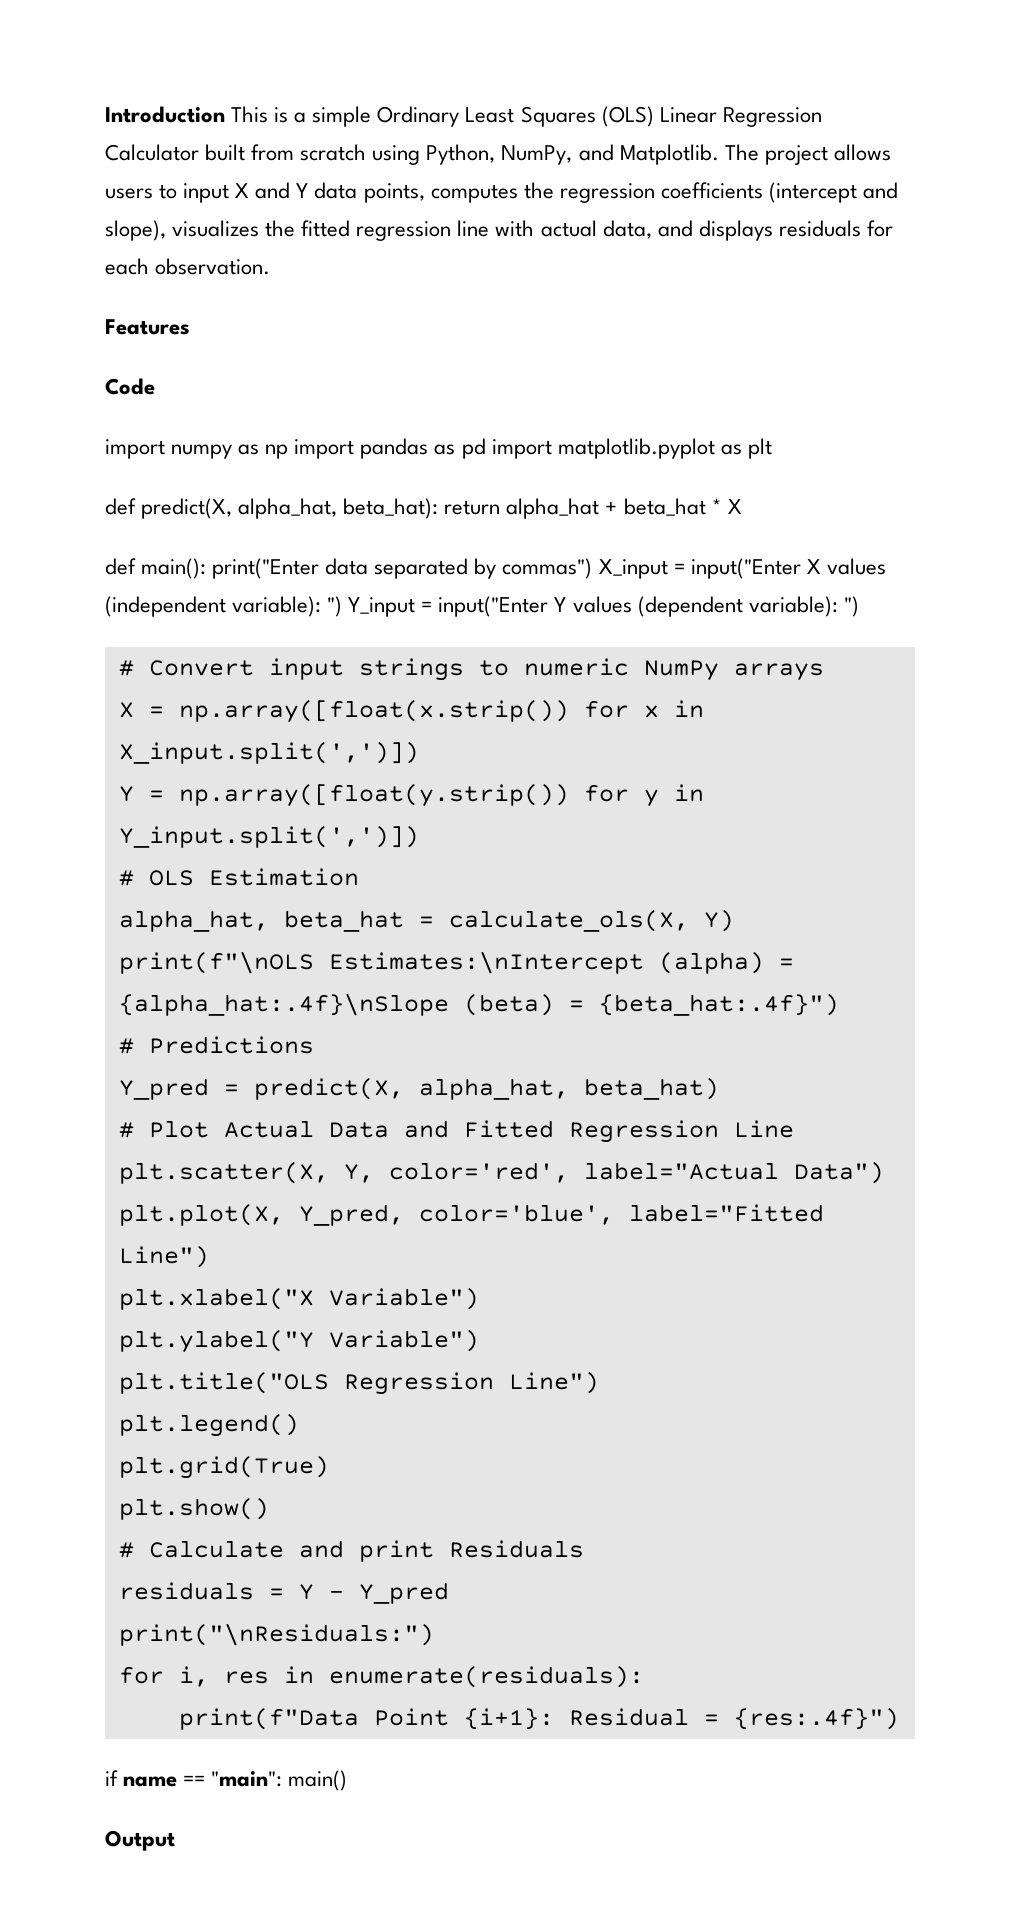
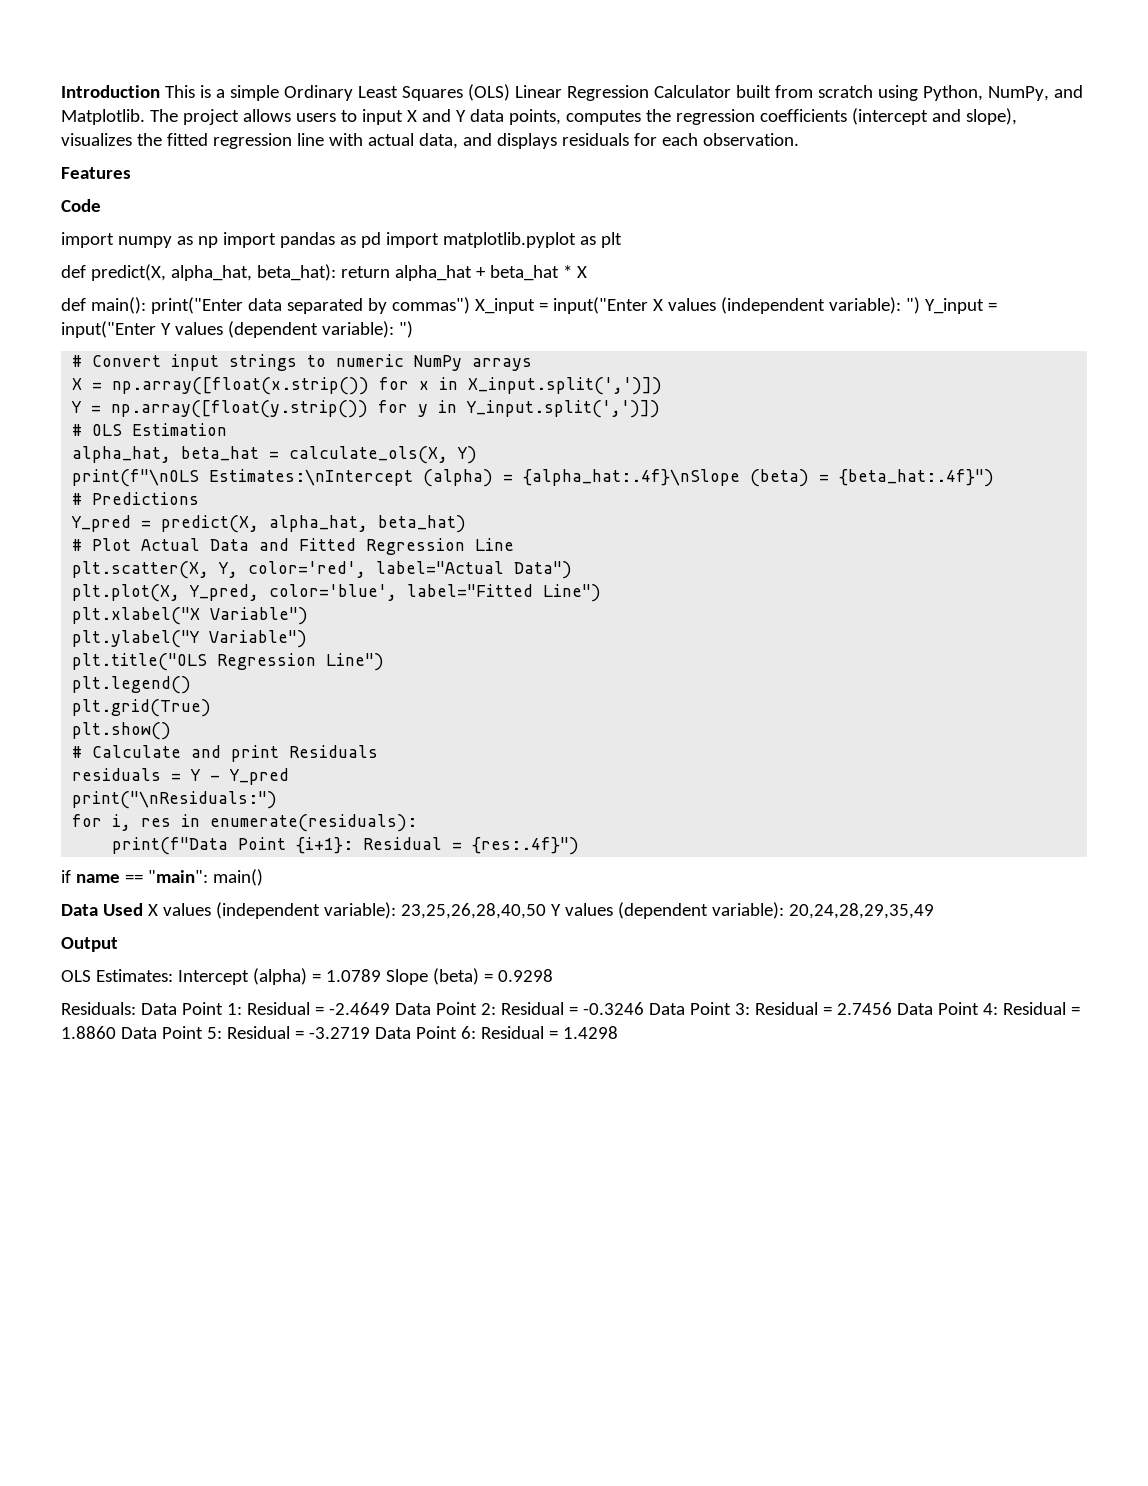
[105,1830,175,1851] Output -> [61,902,934,919] [61,937,118,952] [61,968,553,985] [61,1002,1080,1015] [61,1026,618,1039] Data Used X values (independent variable): 23,25,26,28,40,50 Y values (dependent variable): 20,24,28,29,35,49 // Output // OLS Estimates: Intercept (alpha) = 1.0789 Slope (beta) = 0.9298 // Residuals: Data Point 1: Residual = -2.4649 Data Point 2: Residual = -0.3246 Data Point 3: Residual = 2.7456 Data Point 4: Residual = 1.8860 Data Point 5: Residual = -3.2719 Data Point 6: Residual = 1.4298

